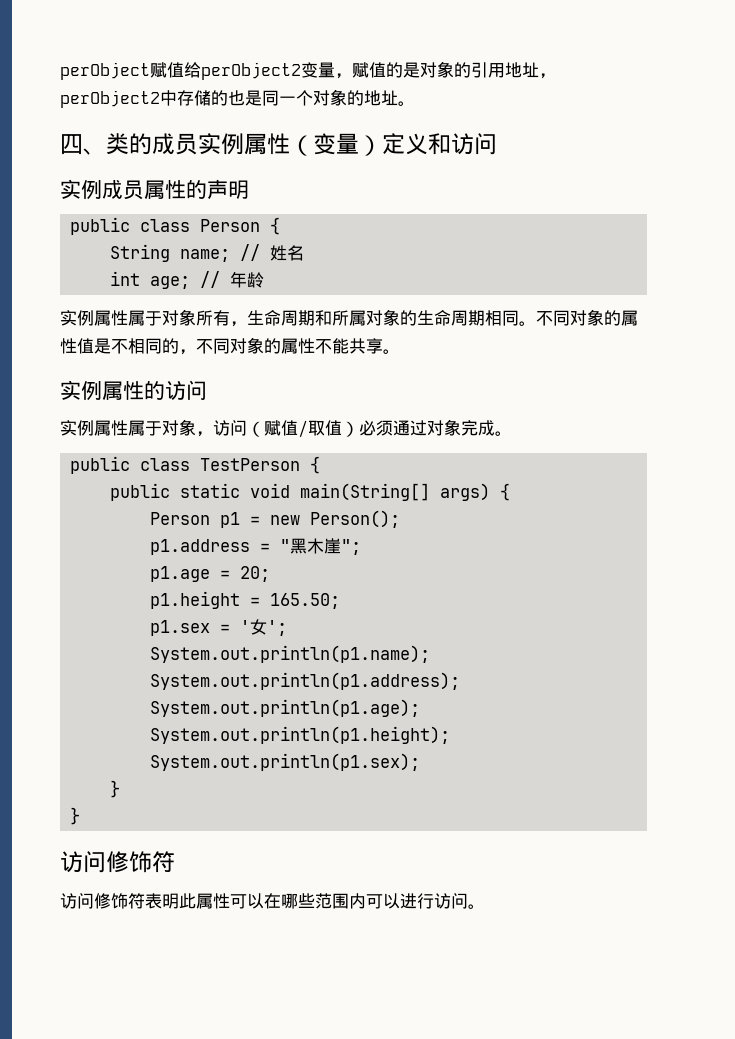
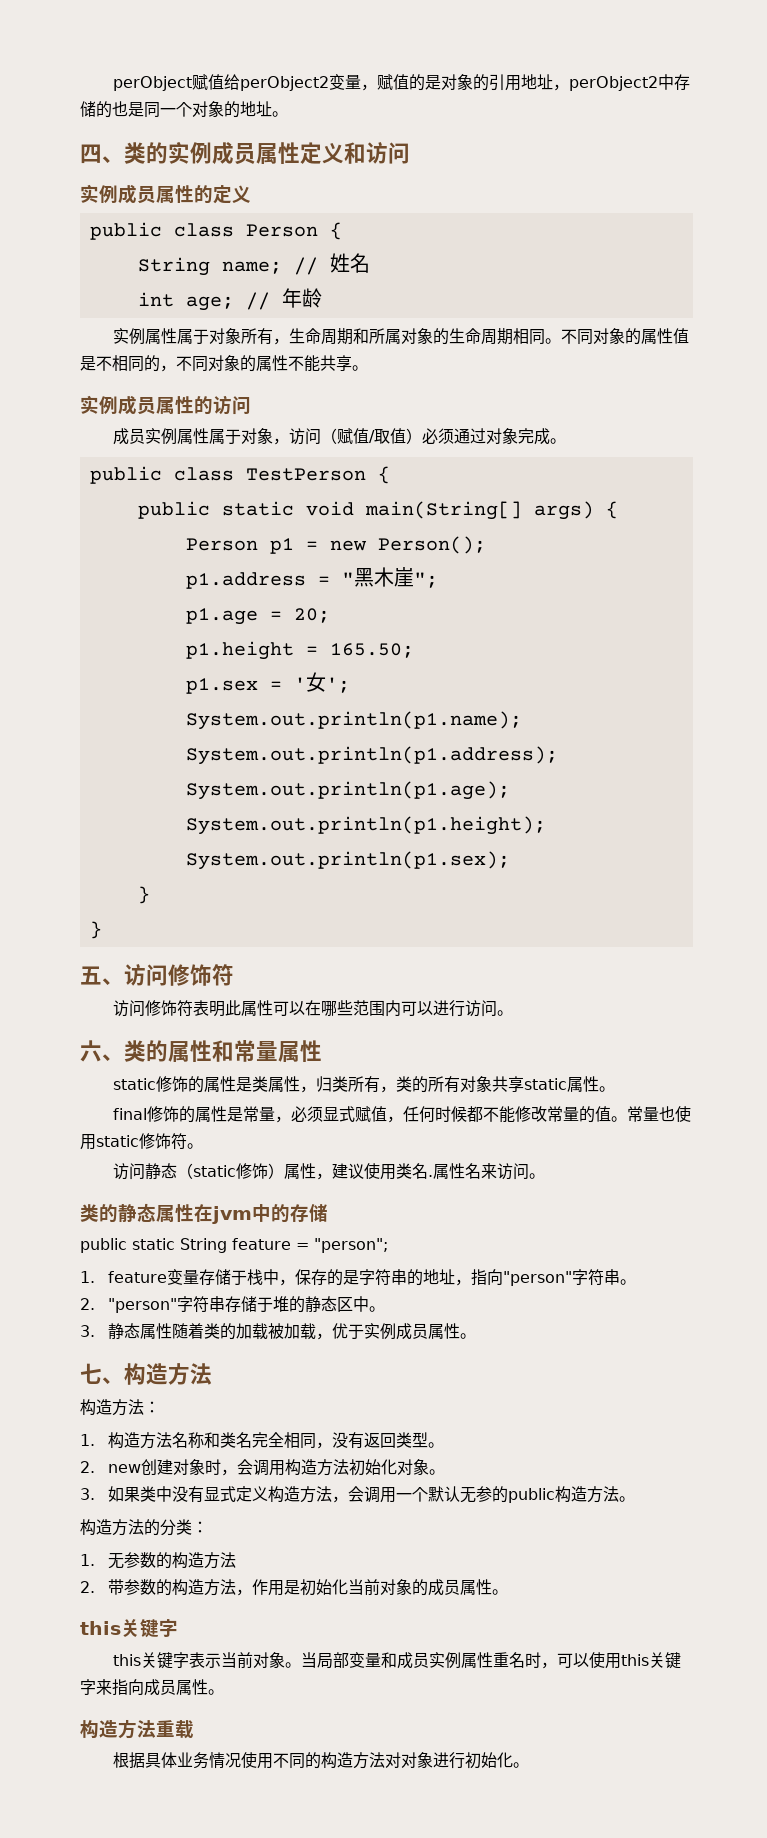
[152,133,382,156] 成员实例属性（变量） -> [168,141,300,165] 实例成员属性
[207,179,249,200] 声明 -> [213,185,251,204] 定义
(102, 391) none -> [118,395,156,415] 成员
(207, 390) none -> [112,428,145,445] 成员
(81, 816) none -> [80,966,124,985] 五、
(485, 906) none -> [80,1040,322,1062] [112,1076,615,1093] [112,1106,691,1123] [80,1133,203,1150] [112,1163,545,1180] [80,1203,328,1224] [80,1238,388,1253] [80,1269,637,1286] [80,1296,386,1313] [80,1323,477,1340] [80,1363,212,1385] [80,1399,160,1416] [80,1432,445,1449] [80,1459,446,1476] [80,1486,636,1503] [80,1519,208,1536] [80,1552,237,1569] [80,1579,509,1596] [80,1619,178,1638] [112,1652,681,1669] [80,1679,224,1696] [80,1719,194,1739] [112,1752,529,1769] // 六、类的属性和常量属性 // static修饰的属性是类属性，归类所有，类的所有对象共享static属性。 // final修饰的属性是常量，必须显式赋值，任何时候都不能修改常量的值。常量也使用static修饰符。 // 访问静态（static修饰）属性，建议使用类名.属性名来访问。 // 类的静态属性在jvm中的存储 // public static String feature = "person"; // 1. feature变量存储于栈中，保存的是字符串的地址，指向"person"字符串。 // 2. "person"字符串存储于堆的静态区中。 // 3.静态属性随着类的加载被加载，优于实例成员属性。 // 七、构造方法 // 构造方法： // 1.构造方法名称和类名完全相同，没有返回类型。 // 2. new创建对象时，会调用构造方法初始化对象。 // 3.如果类中没有显式定义构造方法，会调用一个默认无参的public构造方法。 // 构造方法的分类： // 1.无参数的构造方法 // 2.带参数的构造方法，作用是初始化当前对象的成员属性。 // this关键字 // this关键字表示当前对象。当局部变量和成员实例属性重名时，可以使用this关键字来指向成员属性。 // 构造方法重载 // 根据具体业务情况使用不同的构造方法对对象进行初始化。

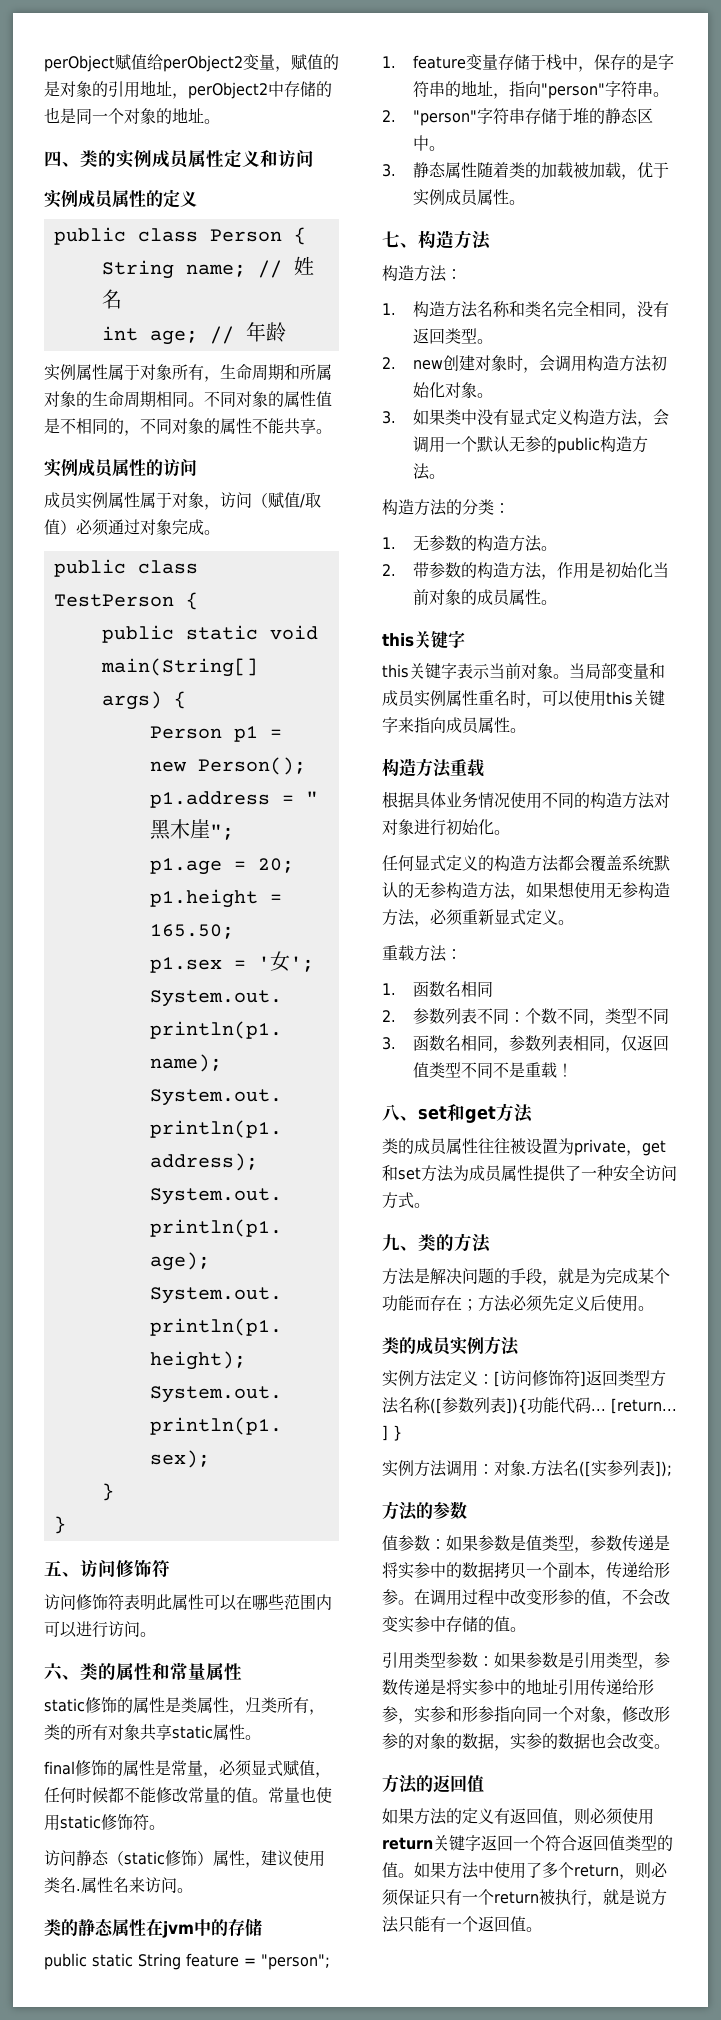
(237, 1560) none -> [541,546,558,551] 。
(529, 1765) none -> [382,855,670,872] [382,881,670,900] [382,909,574,927] [382,945,462,962] [382,981,494,997] [382,1008,670,1026] [382,1035,670,1053] [413,1062,574,1078] [382,1103,533,1123] [382,1138,666,1156] [382,1164,677,1182] [382,1192,430,1209] [382,1233,491,1253] [382,1268,670,1286] [382,1295,654,1312] [382,1336,520,1356] [382,1370,666,1387] [382,1397,677,1414] [382,1425,402,1441] [382,1460,672,1477] [382,1501,467,1521] [382,1535,670,1553] [382,1562,670,1580] [382,1589,670,1607] [382,1616,526,1633] [382,1652,670,1670] [382,1678,654,1696] [382,1706,670,1724] [382,1732,670,1751] [382,1774,484,1794] [382,1808,654,1826] [382,1835,673,1851] [382,1862,668,1880] [382,1889,667,1907] [382,1916,542,1933] // 任何显式定义的构造方法都会覆盖系统默认的无参构造方法，如果想使用无参构造方法，必须重新显式定义。 // 重载方法： // 1.函数名相同 // 2.参数列表不同：个数不同，类型不同 // 3.函数名相同，参数列表相同，仅返回值类型不同不是重载！ // 八、set和get方法 // 类的成员属性往往被设置为private，get和set方法为成员属性提供了一种安全访问方式。 // 九、类的方法 // 方法是解决问题的手段，就是为完成某个功能而存在；方法必须先定义后使用。 // 类的成员实例方法 // 实例方法定义：[访问修饰符]返回类型方法名称([参数列表]){功能代码... [return... ] } // 实例方法调用：对象.方法名([实参列表]); // 方法的参数 // 值参数：如果参数是值类型，参数传递是将实参中的数据拷贝一个副本，传递给形参。在调用过程中改变形参的值，不会改变实参中存储的值。 // 引用类型参数：如果参数是引用类型，参数传递是将实参中的地址引用传递给形参，实参和形参指向同一个对象，修改形参的对象的数据，实参的数据也会改变。 // 方法的返回值 // 如果方法的定义有返回值，则必须使用return关键字返回一个符合返回值类型的值。如果方法中使用了多个return，则必须保证只有一个return被执行，就是说方法只能有一个返回值。

